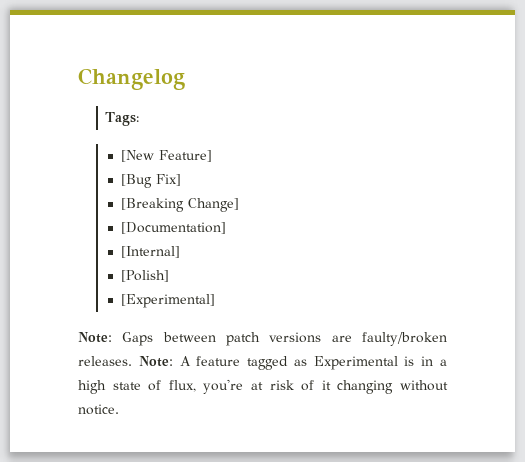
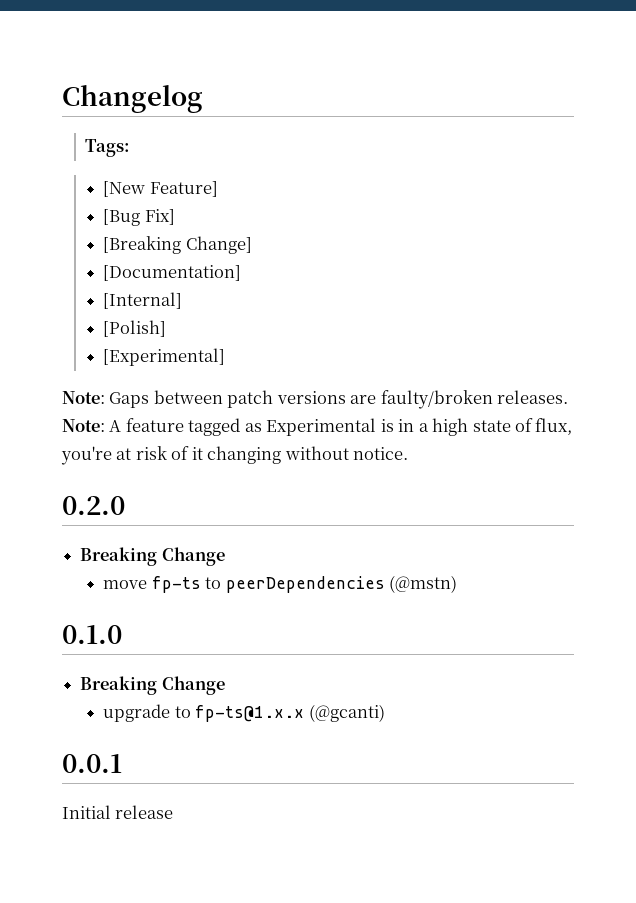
(119, 409) none -> [62,496,125,515] [80,547,225,566] [103,575,458,593] [62,625,122,644] [80,676,225,695] [103,704,385,722] [62,754,122,773] [62,805,174,819] // 0.2.0 // Breaking Change // move fp-ts to peerDependencies (@mstn) // 0.1.0 // Breaking Change // upgrade to fp-ts@1.x.x (@gcanti) // 0.0.1 // Initial release

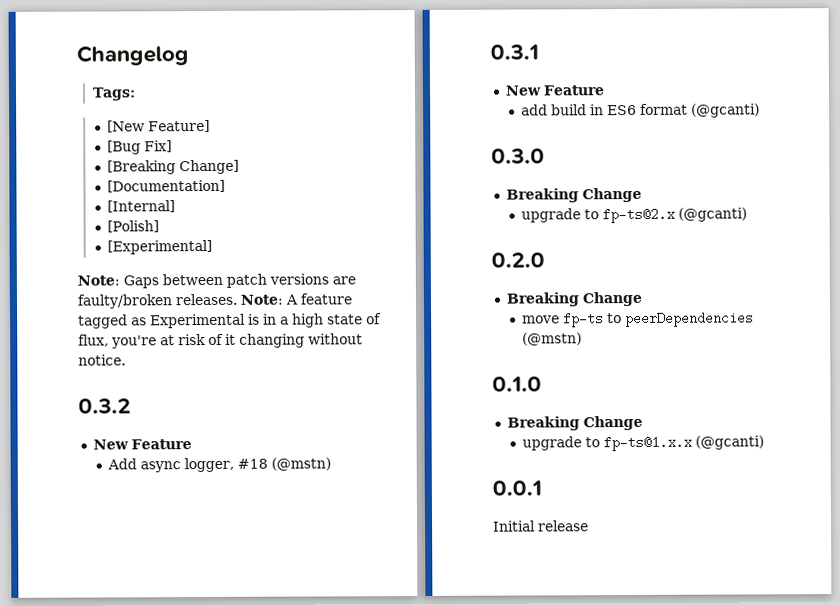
(409, 453) none -> [78,398,131,414] [92,439,192,450] [107,457,332,473] [490,44,539,60] [504,85,605,96] [521,103,761,118] [491,148,545,164] [505,187,642,203] [521,207,748,224] // 0.3.2 // New Feature // Add async logger, #18 (@mstn) // 0.3.1 // New Feature // add build in ES6 format (@gcanti) // 0.3.0 // Breaking Change // upgrade to fp-ts@2.x (@gcanti)

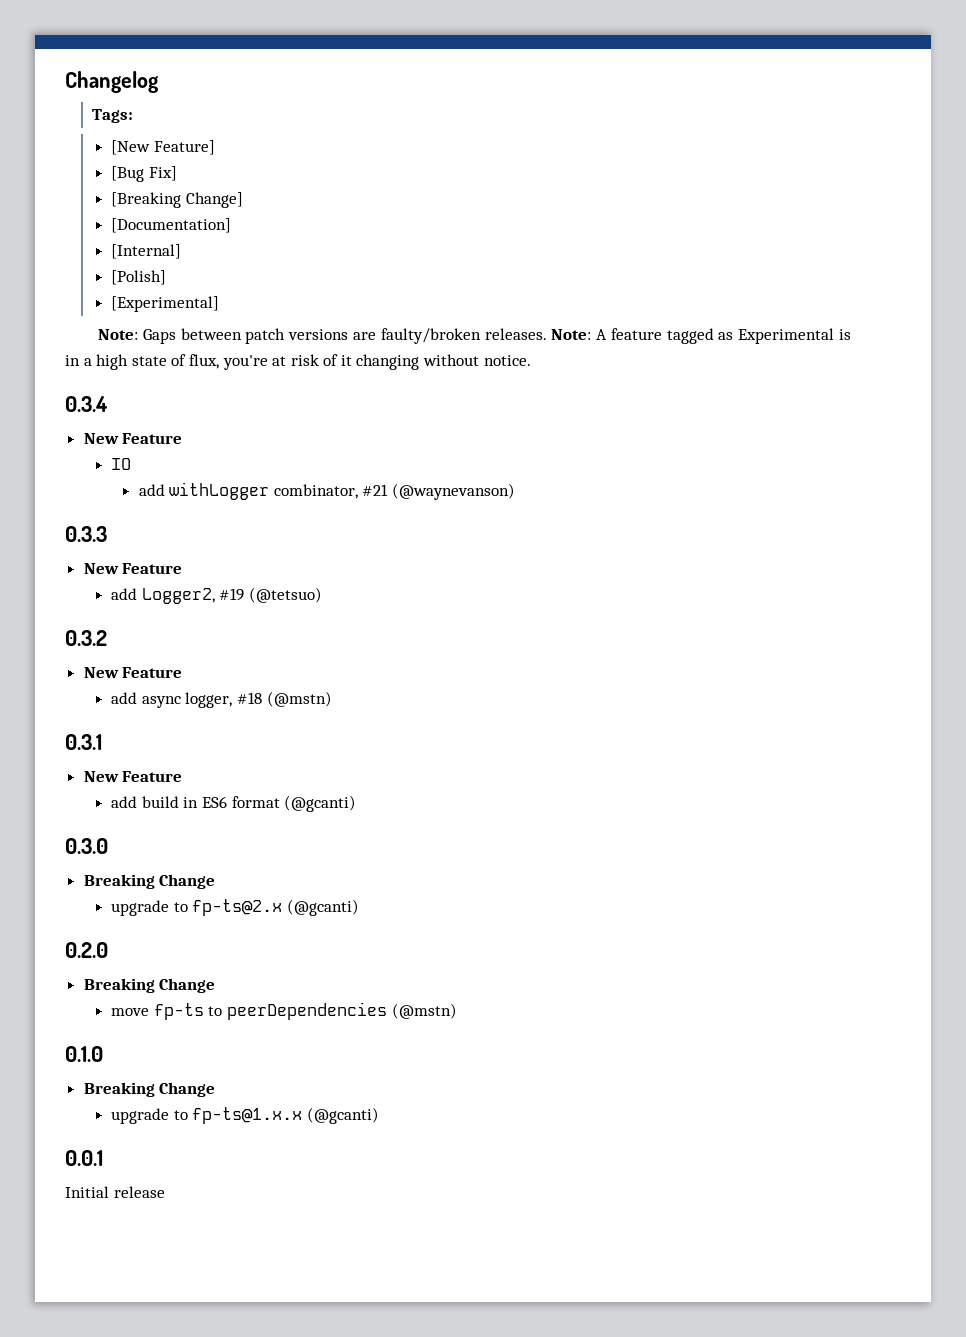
(126, 360) none -> [65,396,108,412] [83,433,183,444] [111,458,132,470] [138,482,515,500] [65,526,107,542] [83,563,183,574] [111,587,322,604] // 0.3.4 // New Feature // IO // add withLogger combinator, #21 (@waynevanson) // 0.3.3 // New Feature // add Logger2, #19 (@tetsuo)
[107,458,138,470] Add -> [111,692,138,704] add

